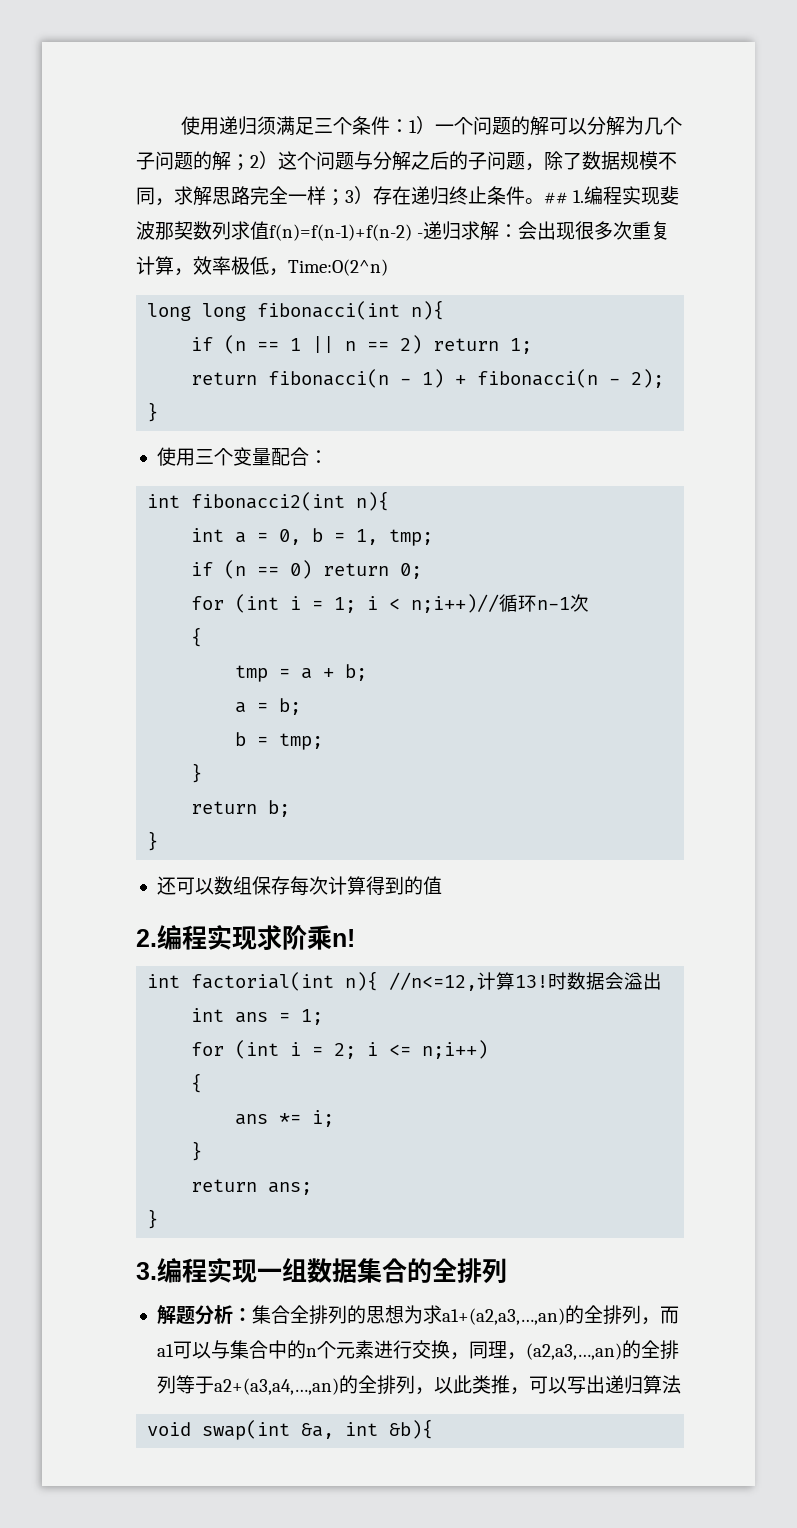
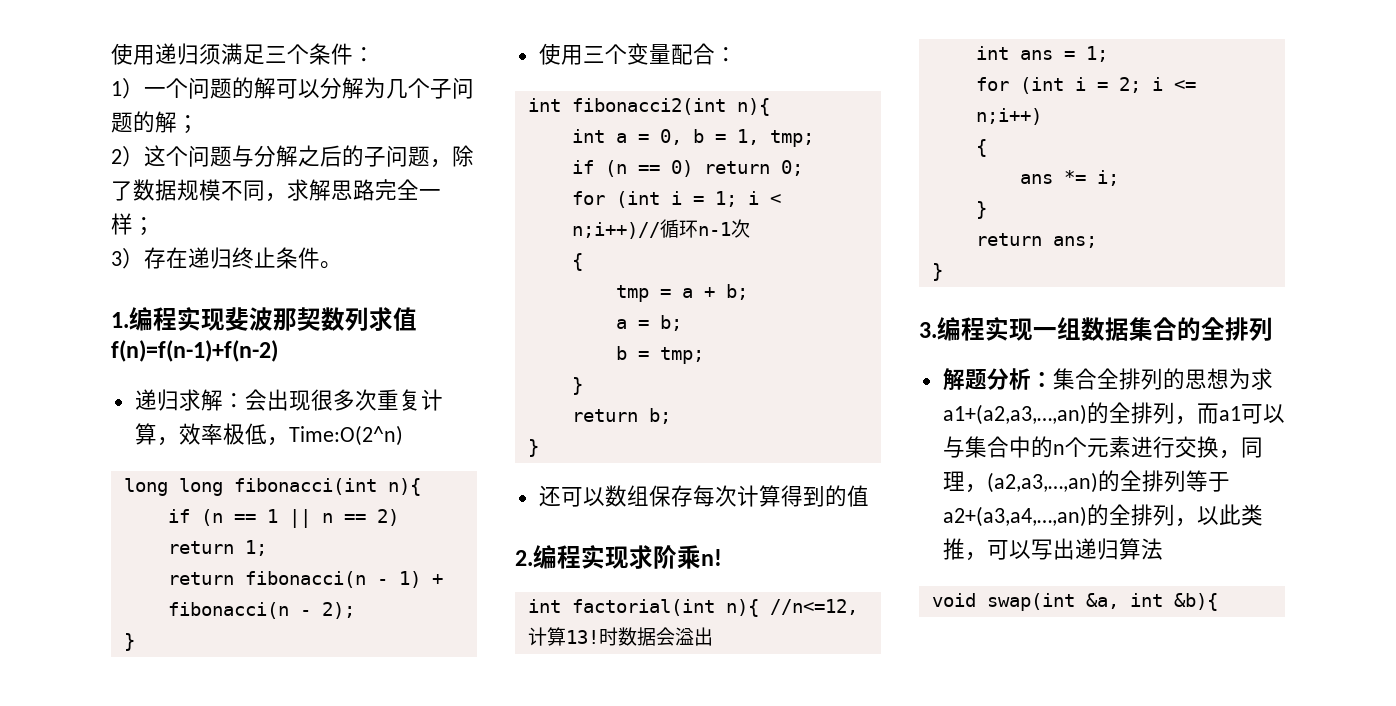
(410, 126) none -> (375, 54) //
(250, 162) none -> (199, 124) //
(345, 197) none -> (155, 226) //
[544,192,568,204] ## -> (342, 265) //
[417,233,424,238] - -> (278, 351) //

